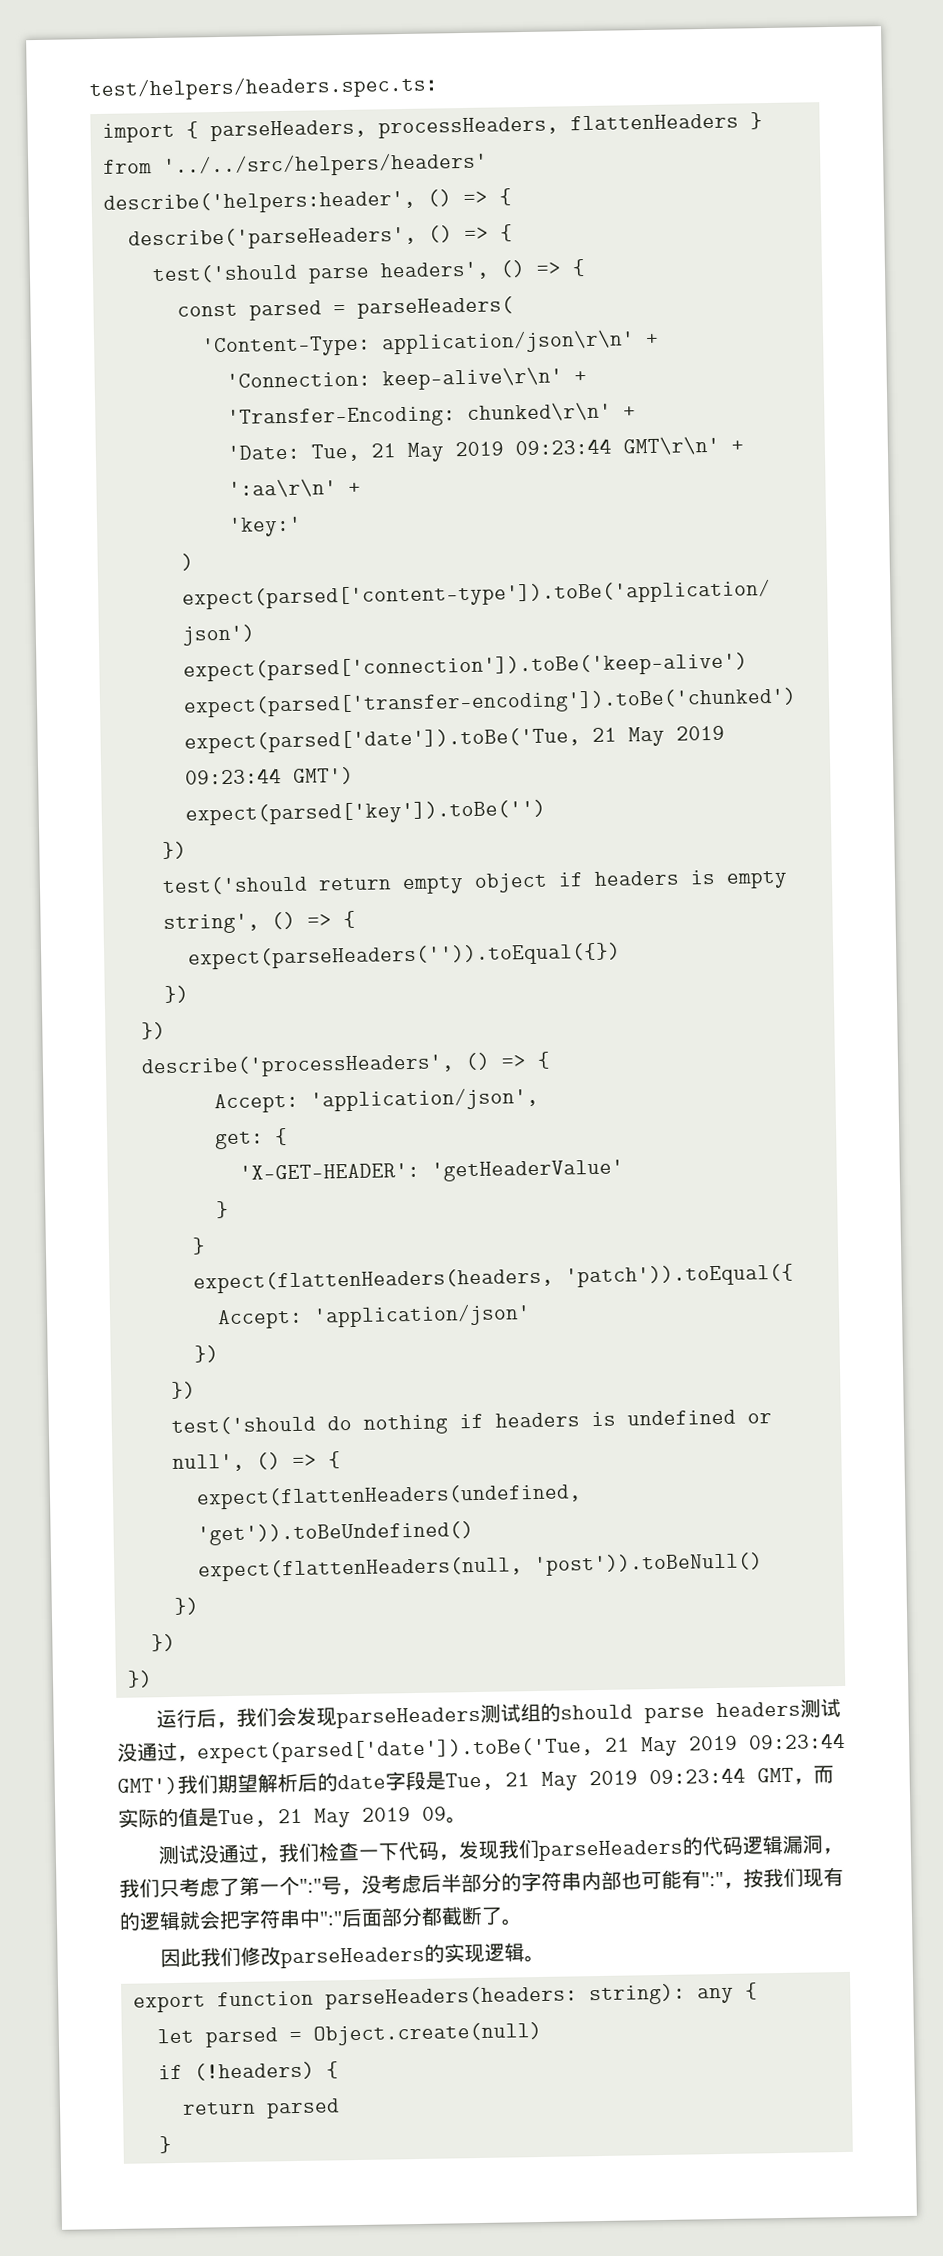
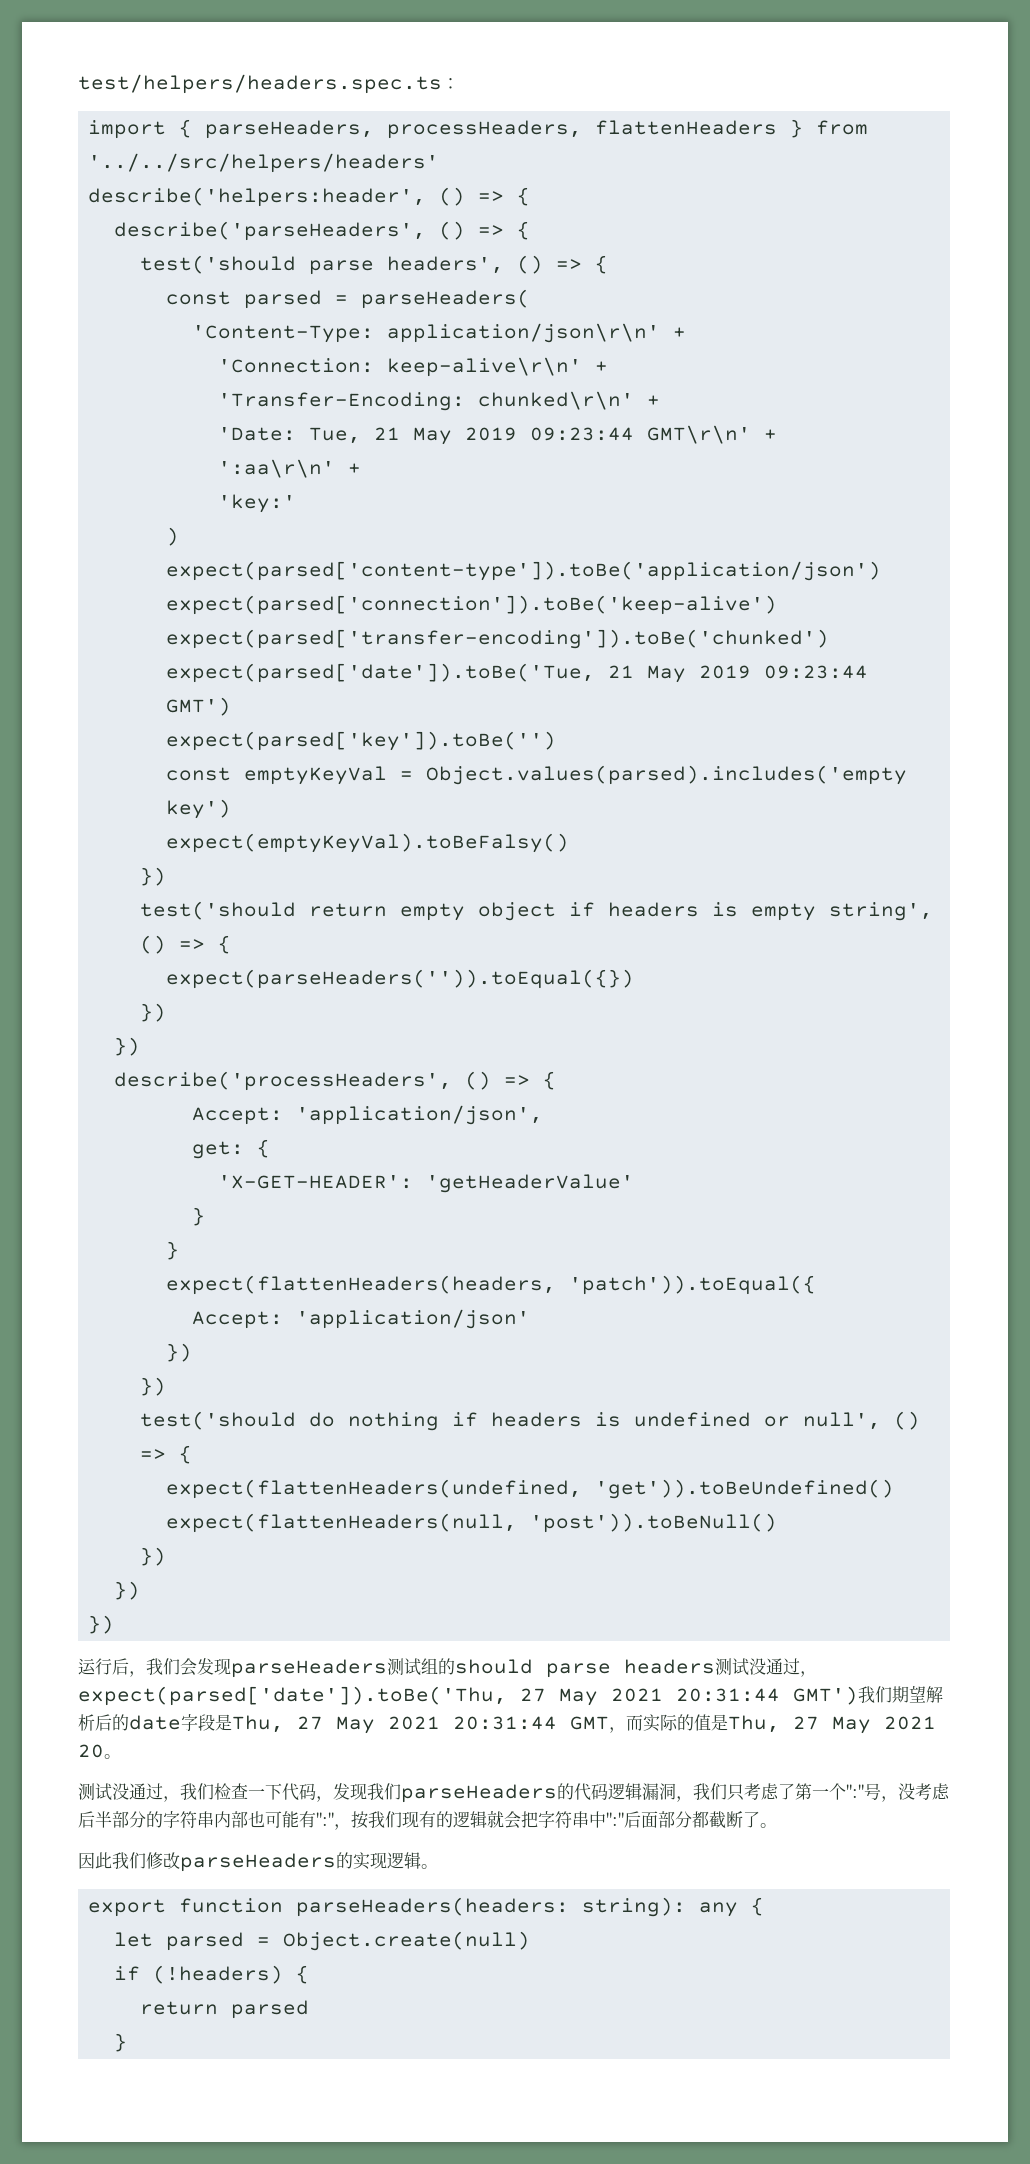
(546, 812) none -> [166,765,908,785] [166,799,232,819] [166,833,570,853] // const emptyKeyVal = Object.values(parsed).includes('empty key') // expect(emptyKeyVal).toBeFalsy()
[197,1732,846,1764] expect(parsed['date']).toBe('Tue, 21 May 2019 09:23:44 -> [78,1686,780,1706] expect(parsed['date']).toBe('Thu, 27 May 2021 20:31:44
[445,1767,746,1791] Tue, 21 May 2019 09:23:44 -> [232,1715,557,1734] Thu, 27 May 2021 20:31:44
[218,1806,447,1828] Tue, 21 May 2019 09 -> [728,1715,936,1734] [78,1744,104,1758] Thu, 27 May 2021 20

